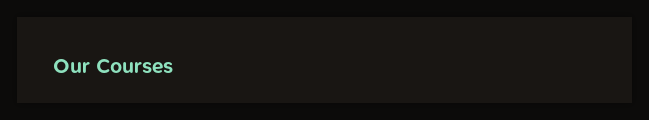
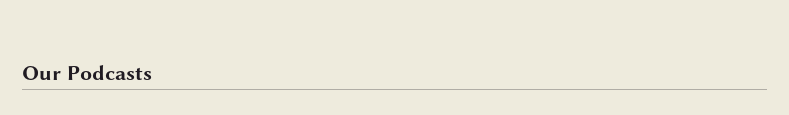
[96,58,173,74] Courses -> [66,65,152,80] Podcasts

